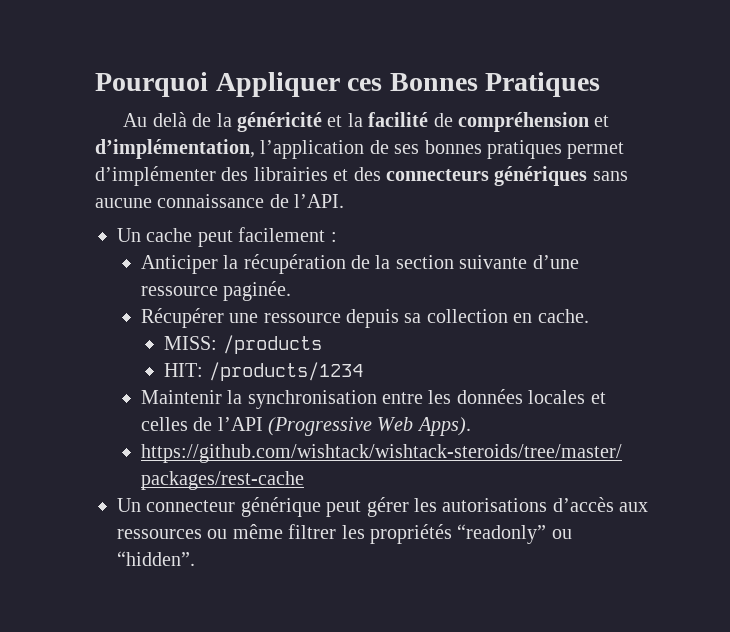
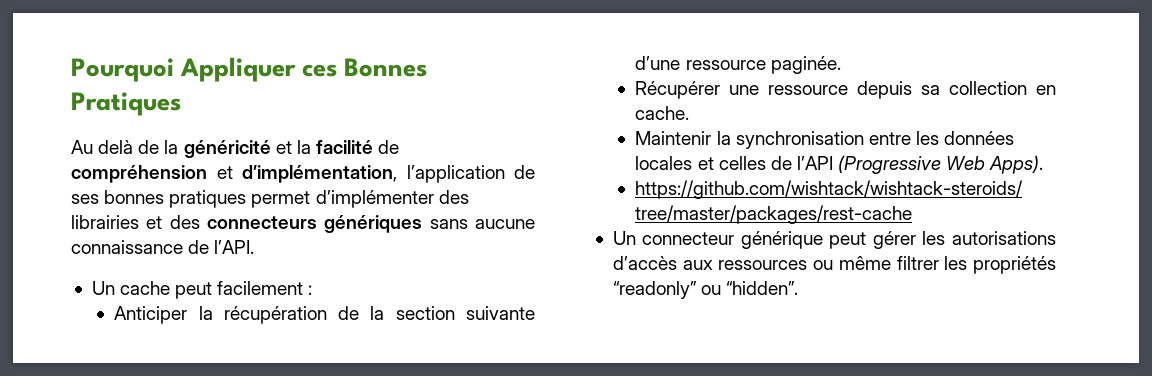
[164,335,322,354] [164,362,363,381] // MISS: /products // HIT: /products/1234 -> (690, 113) none

